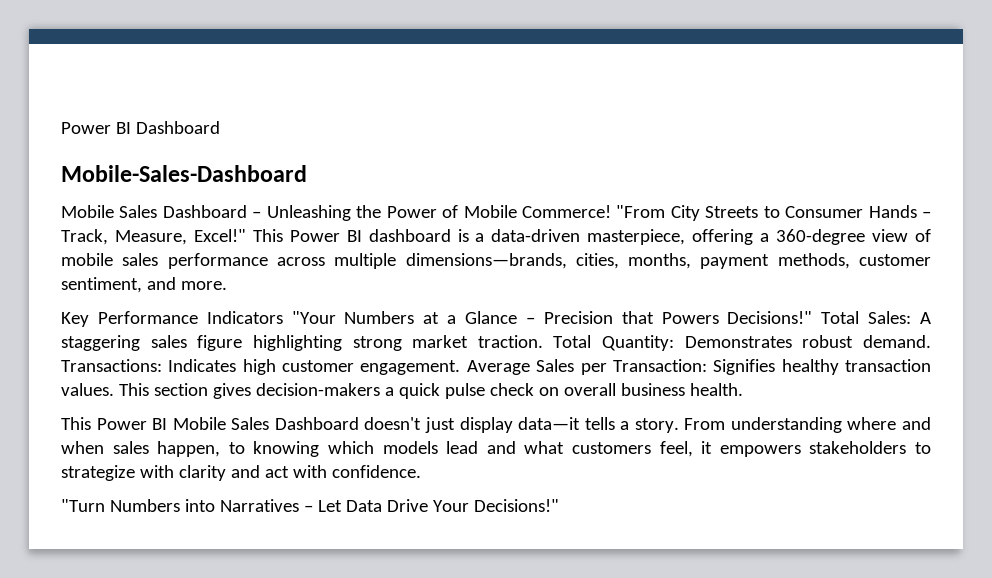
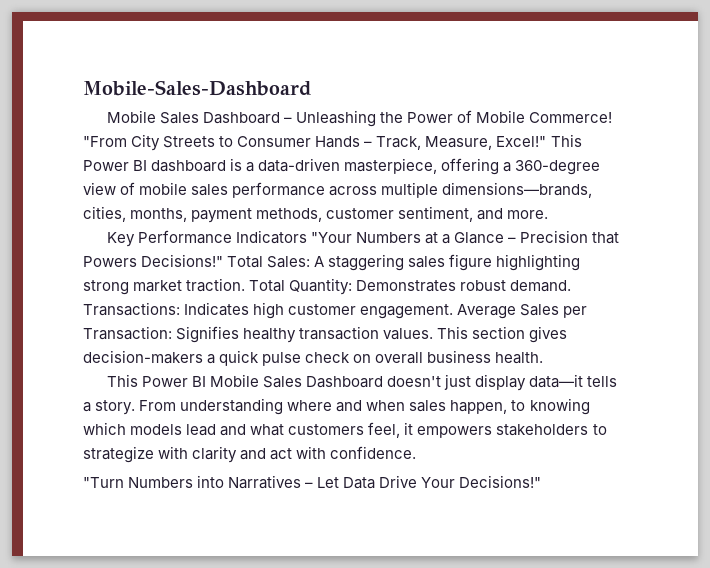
[61,121,220,134] Power BI Dashboard // -> (83, 88) none

